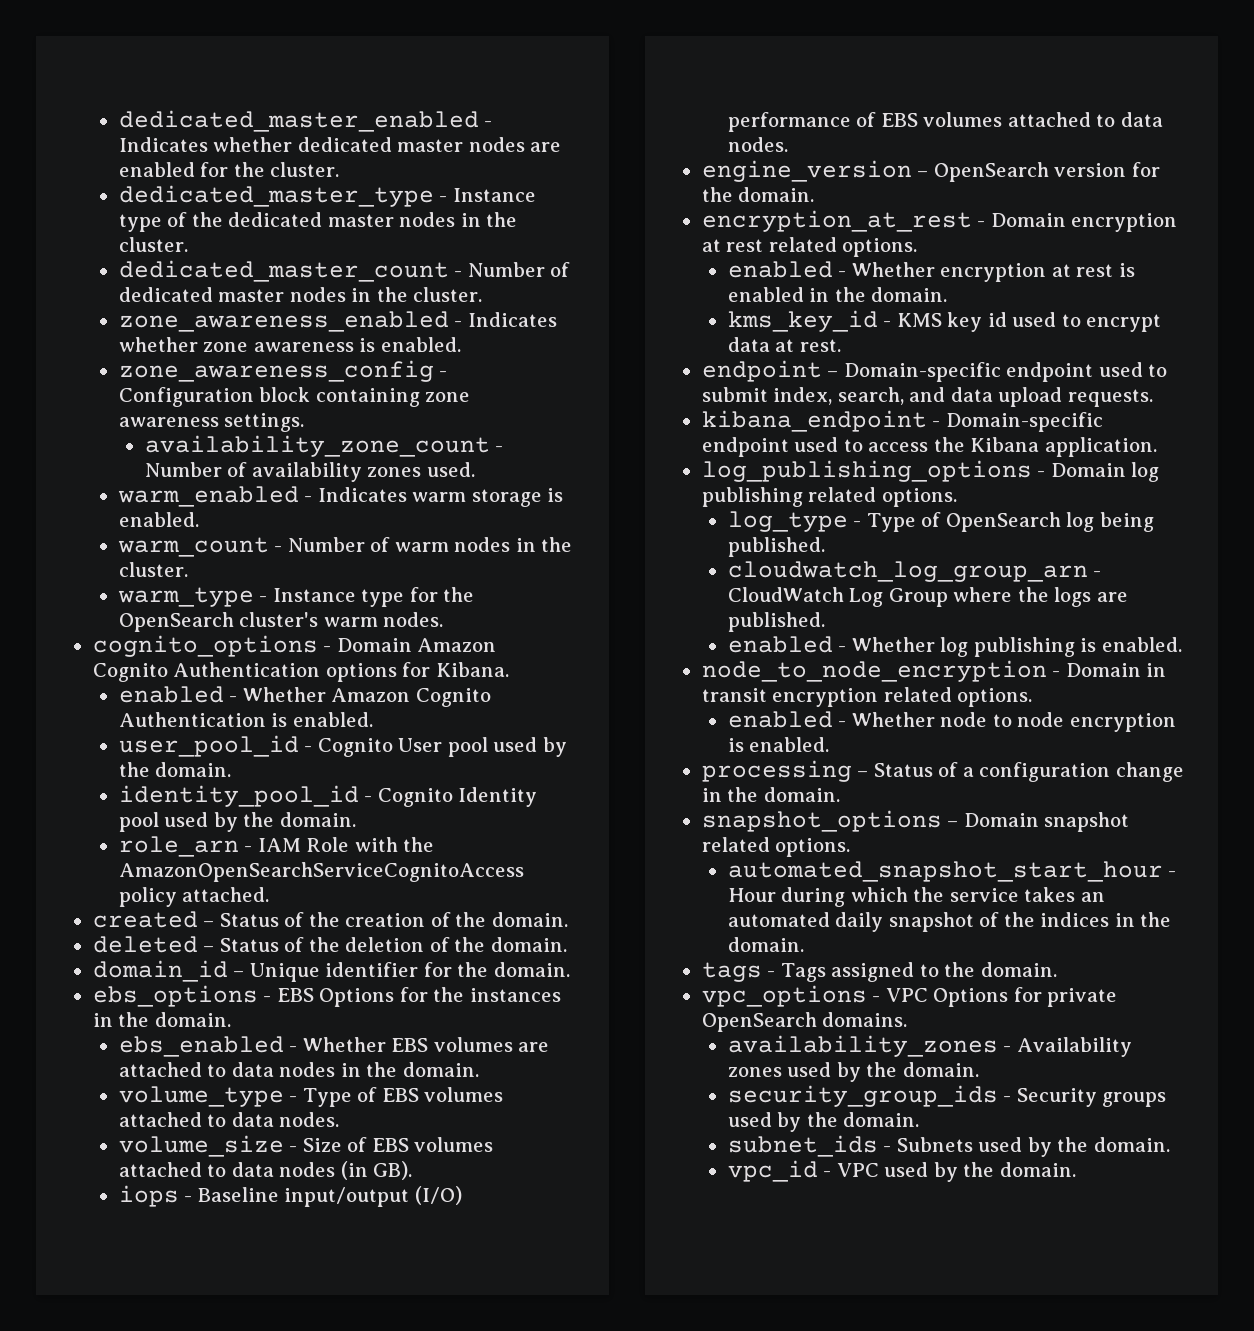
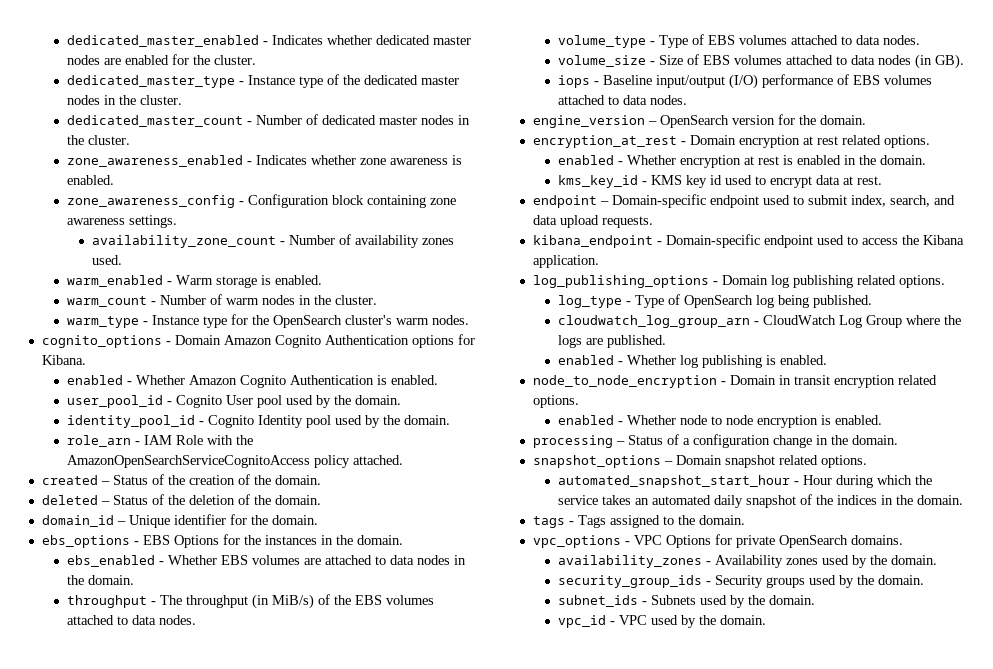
[317,487,467,502] Indicates warm -> [176,275,214,285] Warm
(479, 1069) none -> [67,594,435,609] [67,615,197,625] // throughput - The throughput (in MiB/s) of the EBS volumes attached to data nodes.

